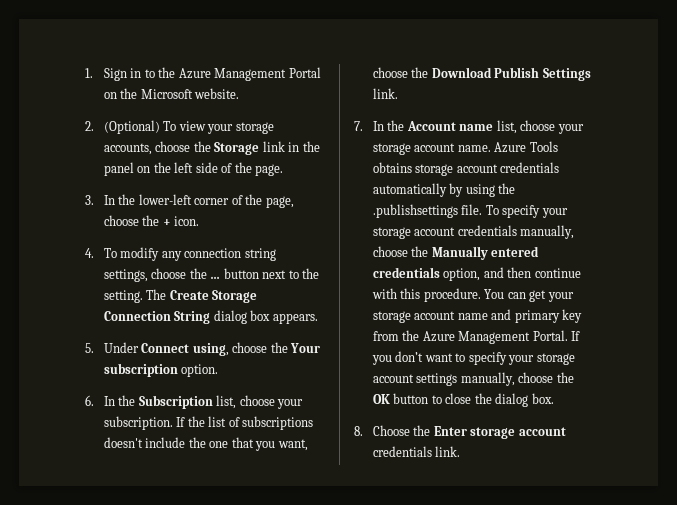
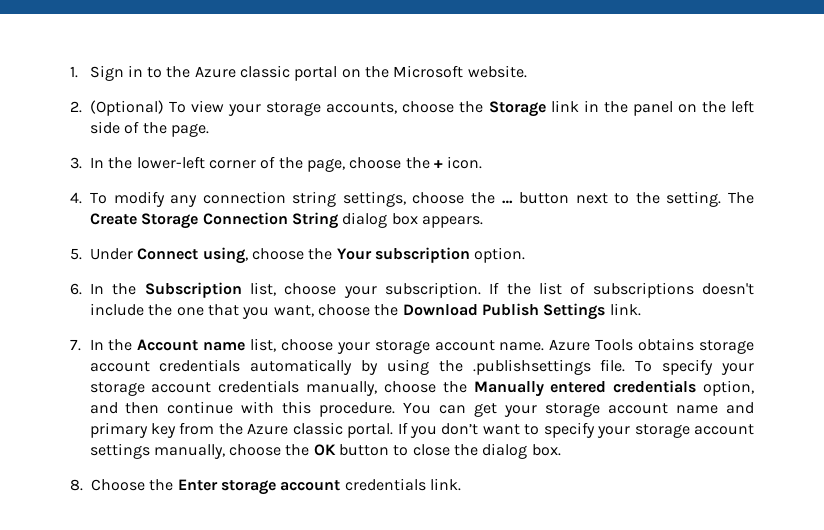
[214,67,321,81] Management Portal -> [240,65,338,81] classic portal
[458,330,568,344] Management Portal. -> [292,422,394,438] classic portal.

